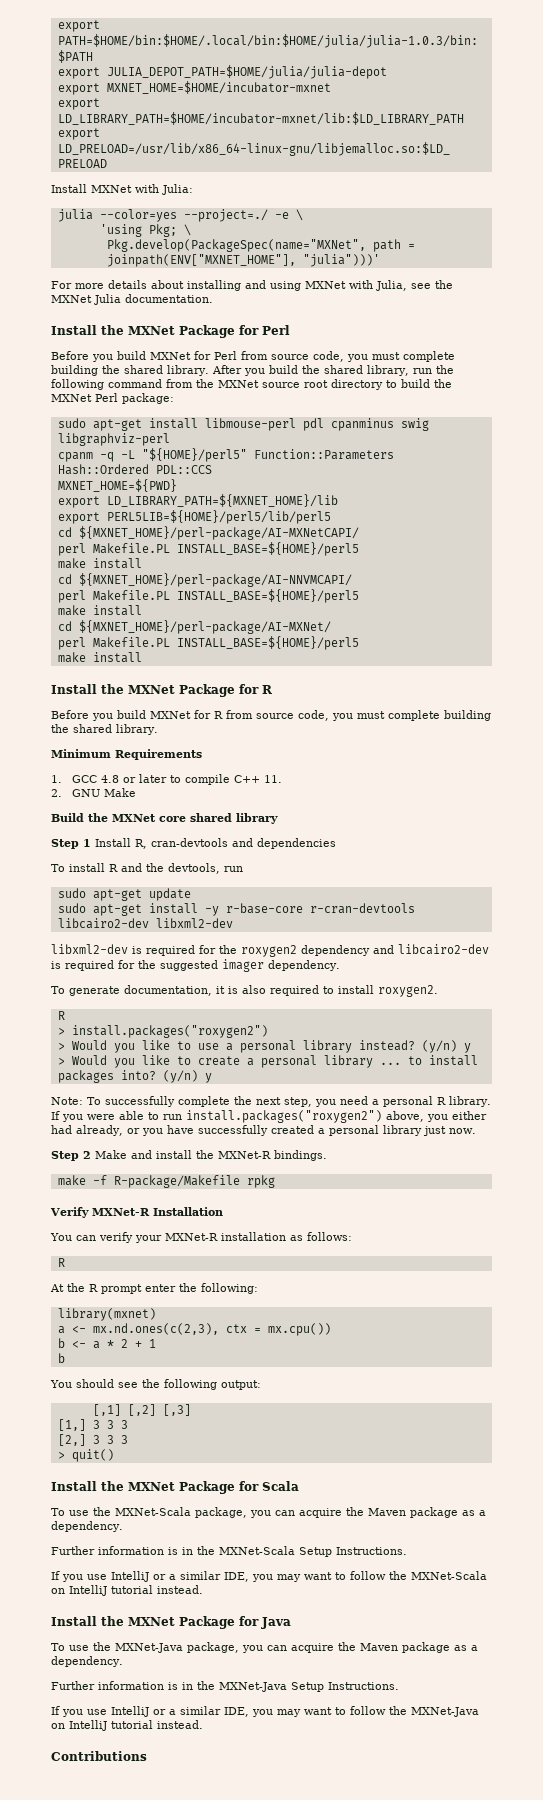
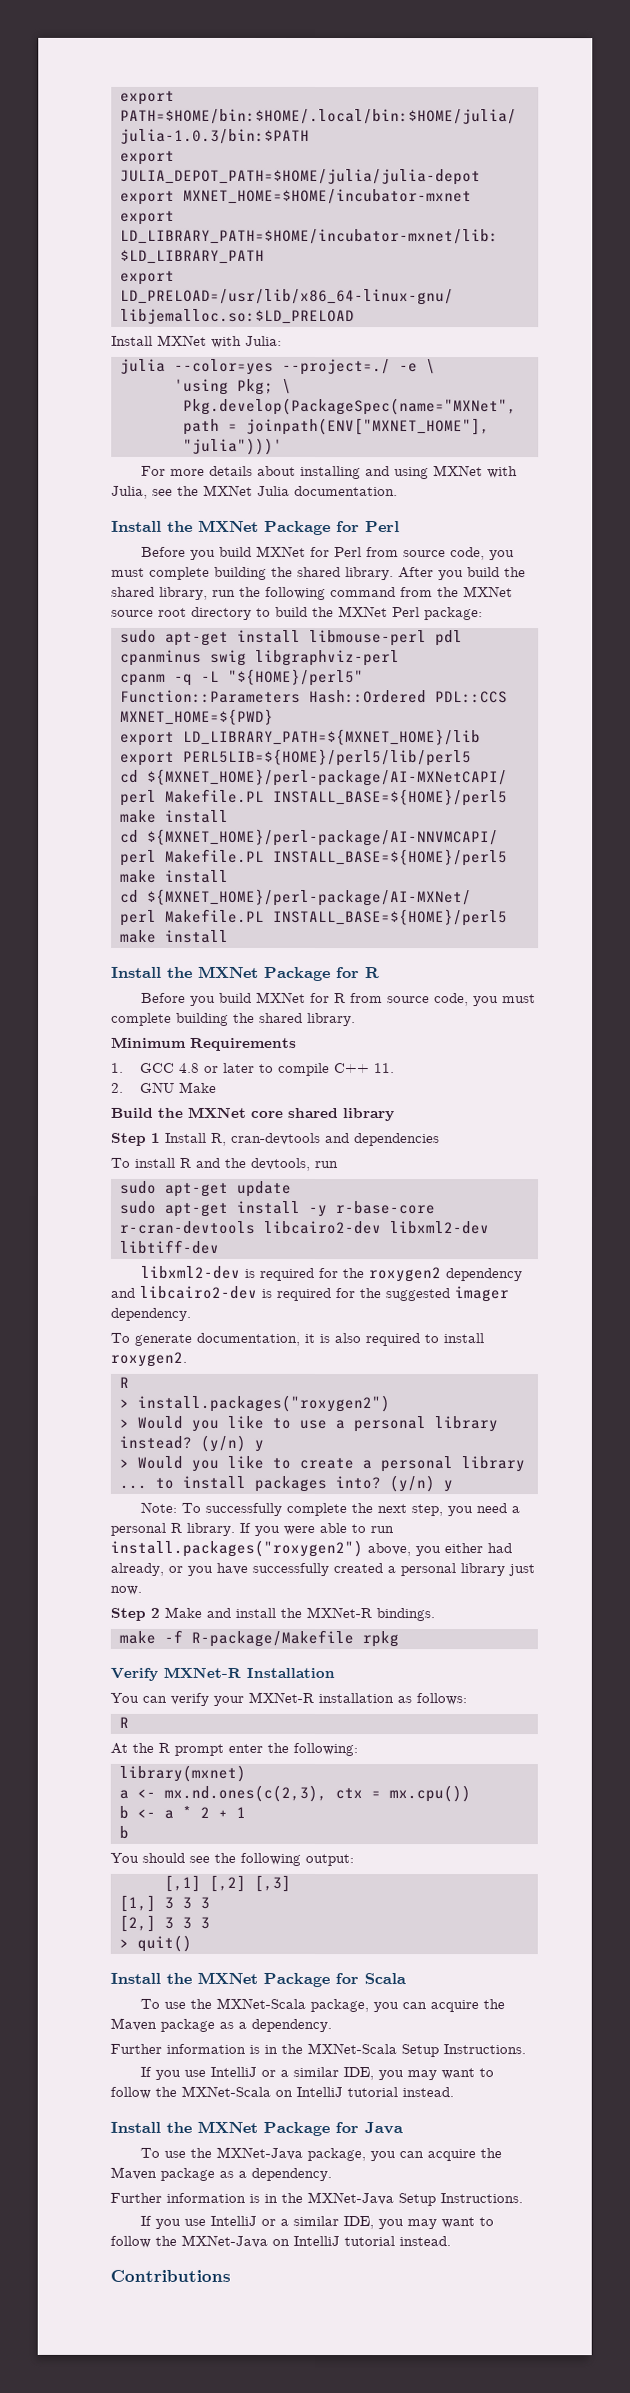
(233, 923) none -> [119,1239,219,1254] libtiff-dev

